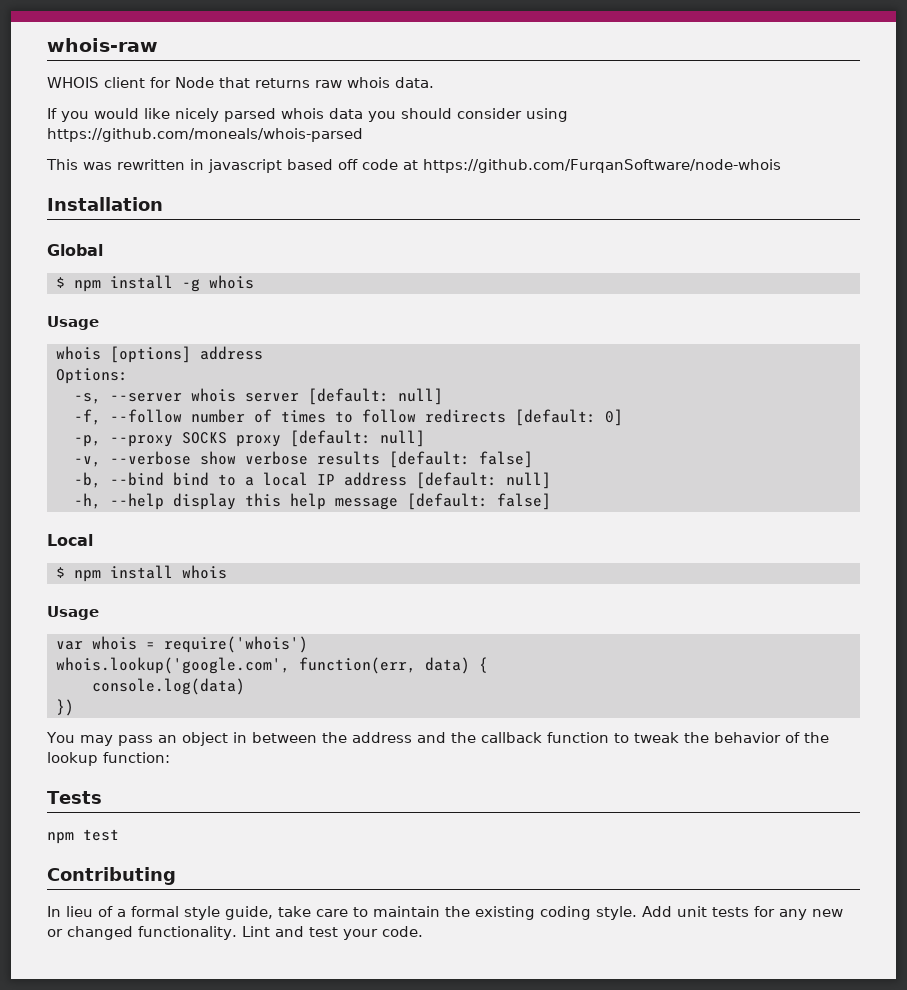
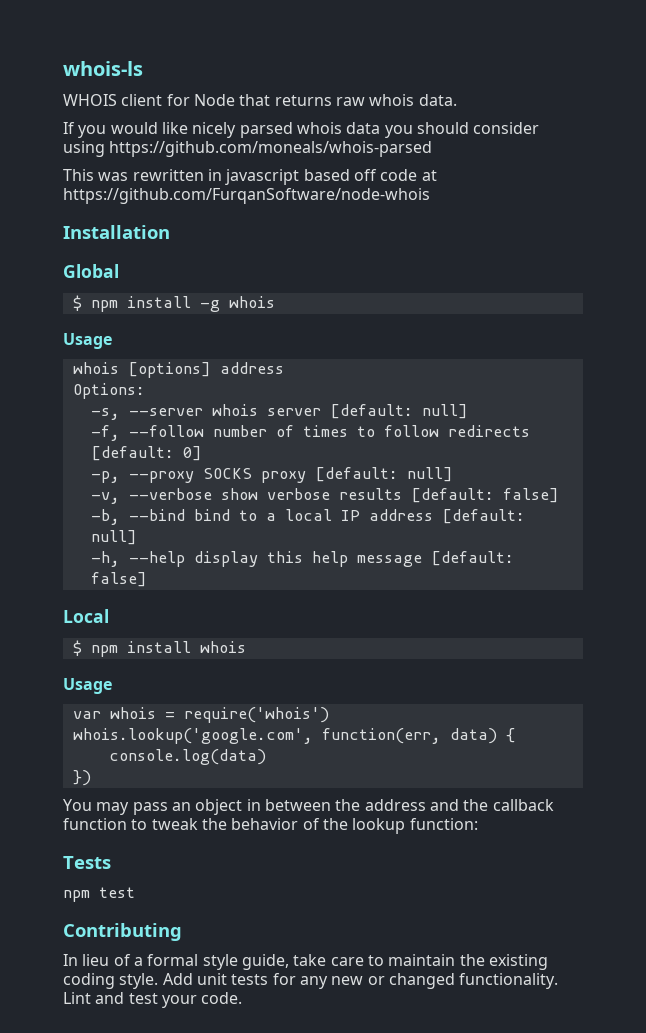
[47,38,158,52] whois-raw -> [63,61,143,76] whois-ls

